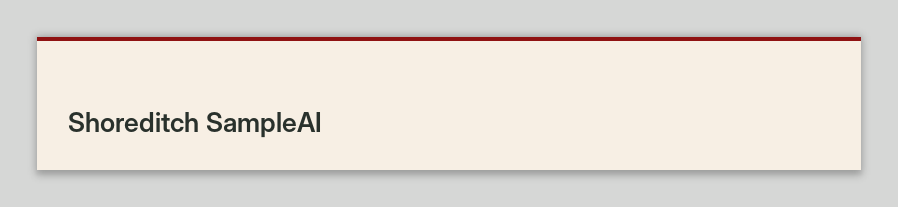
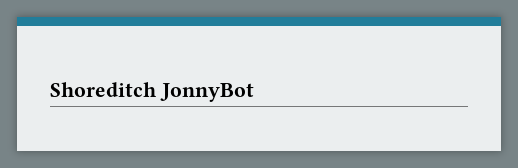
[206,112,323,138] SampleAI -> [159,83,254,102] JonnyBot

